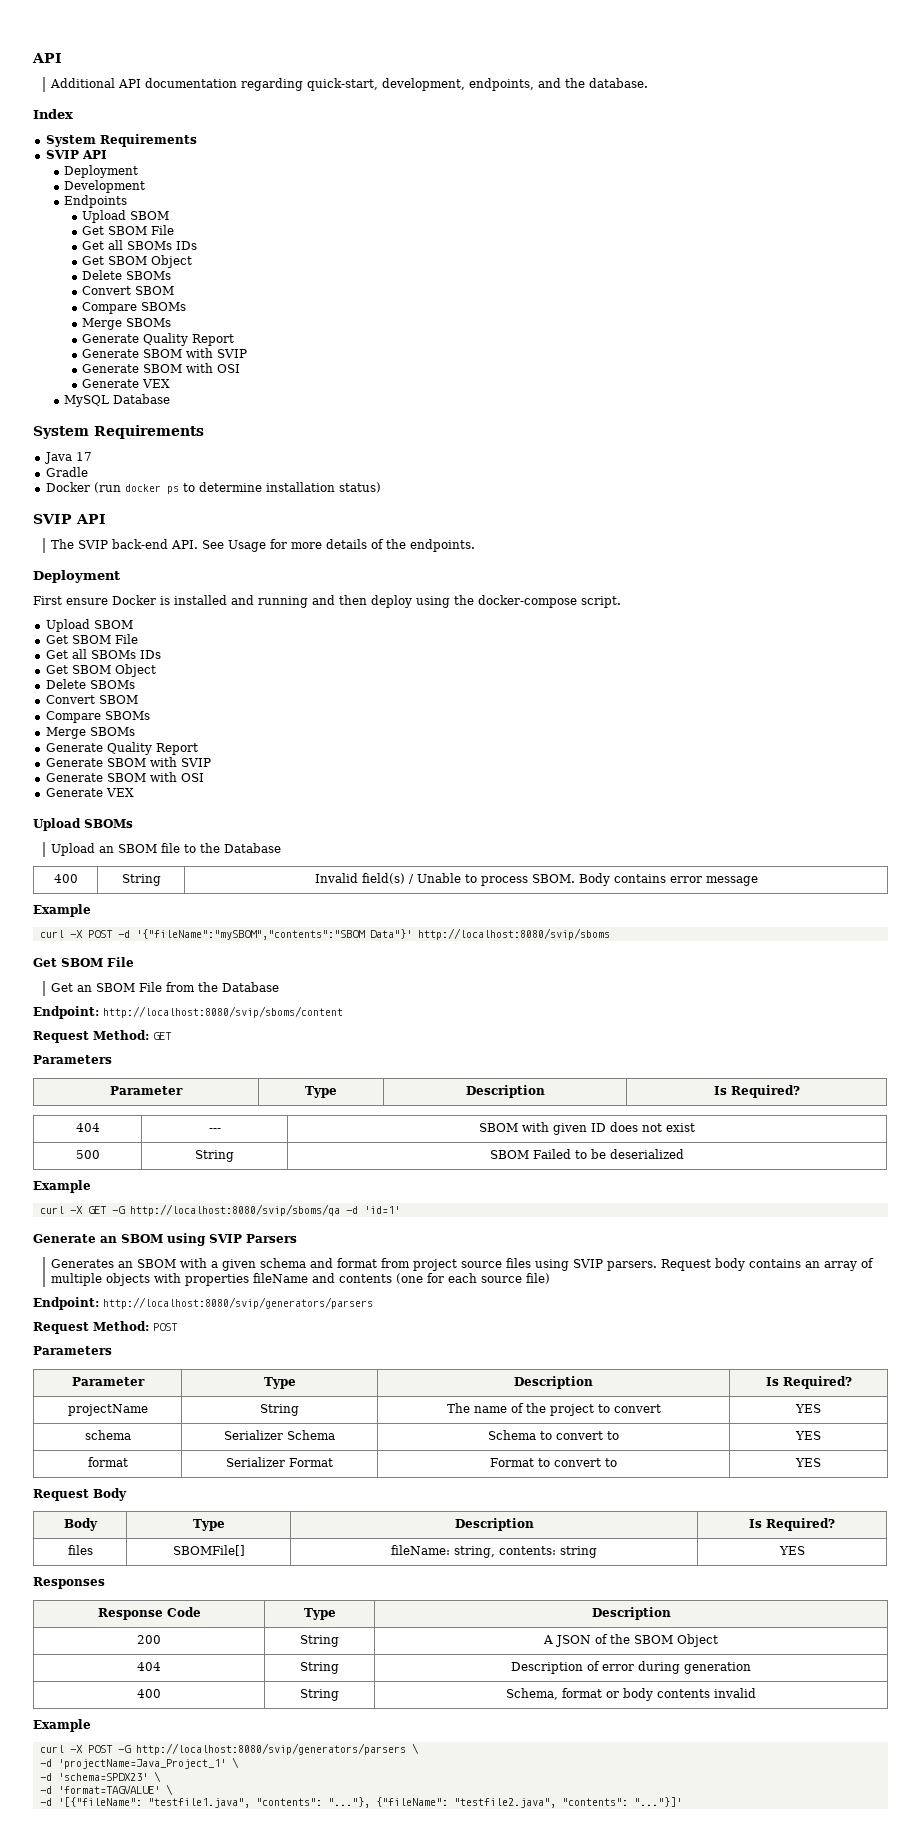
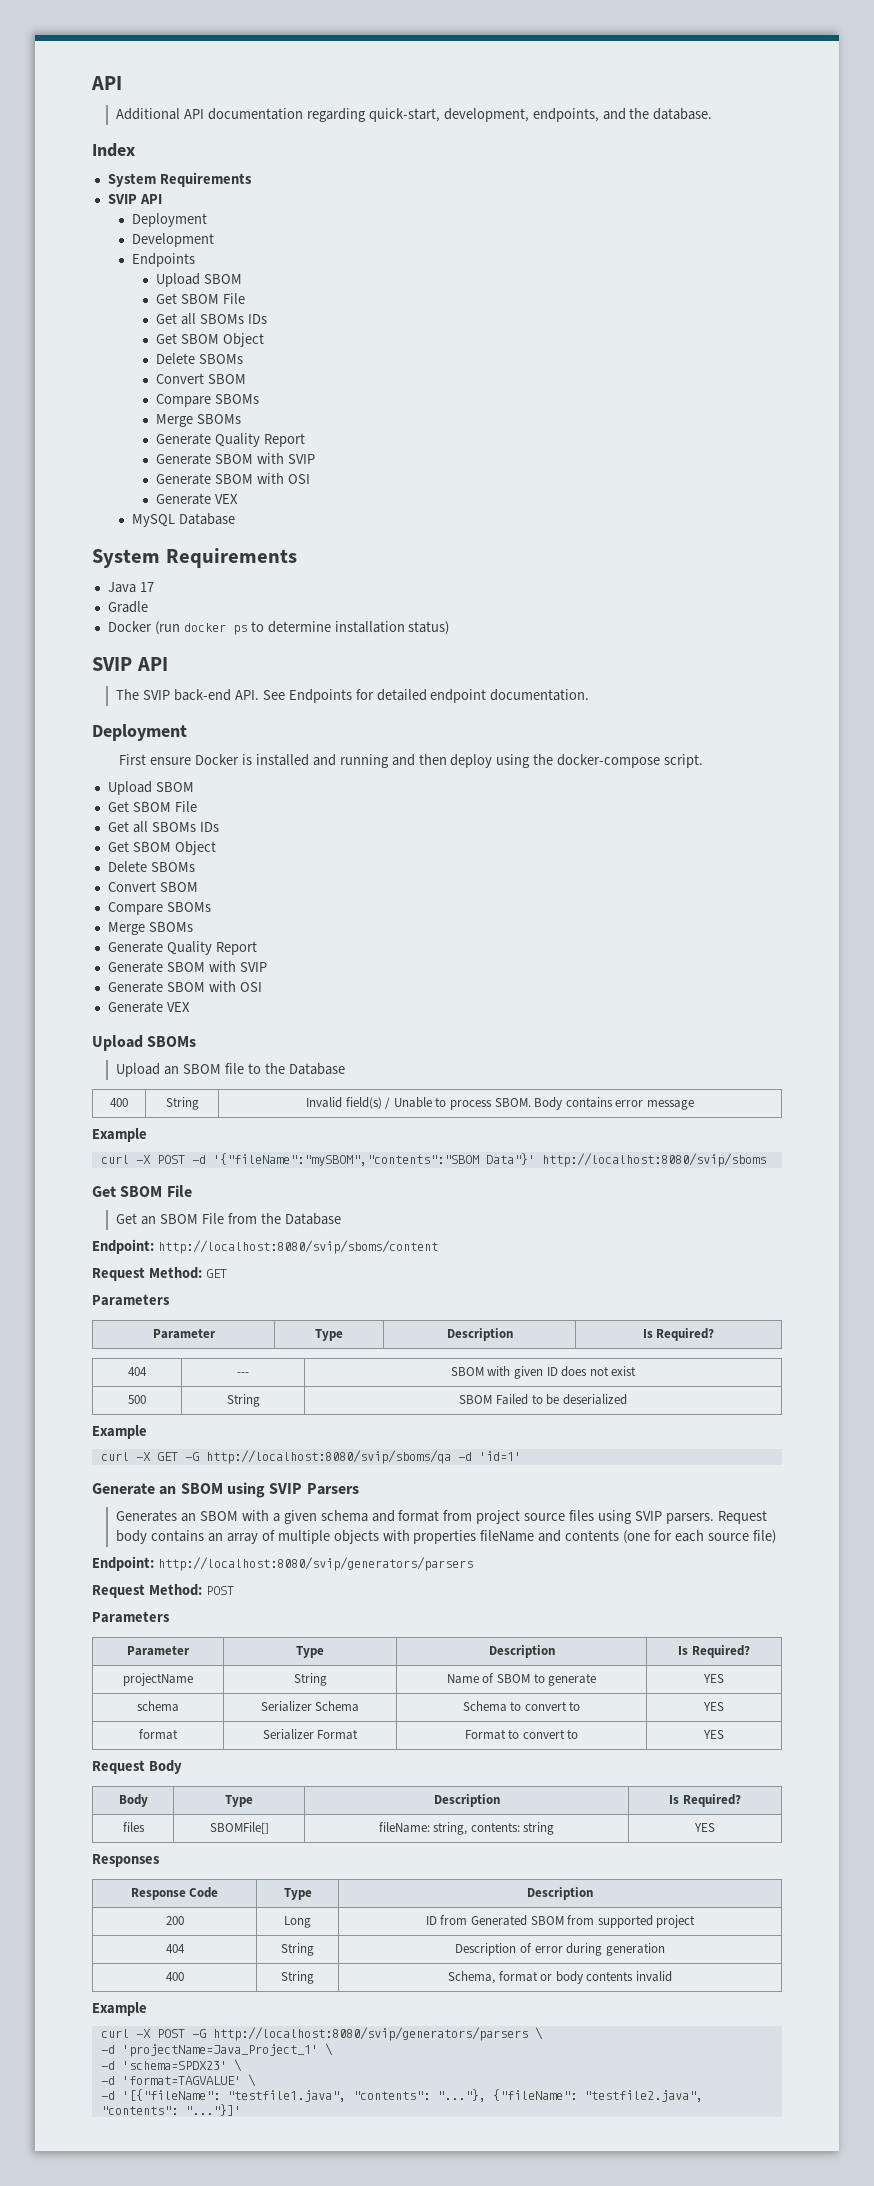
[228,539,476,552] Usage for more details of the endpoints. -> [288,689,590,703] Endpoints for detailed endpoint documentation.
[446,1403,661,1416] The name of the project to convert -> [446,1673,597,1686] Name of SBOM to generate
[300,1635,339,1647] [543,1634,718,1647] String | A JSON of the SBOM Object -> [284,1916,311,1928] [425,1915,696,1928] Long | ID from Generated SBOM from supported project

